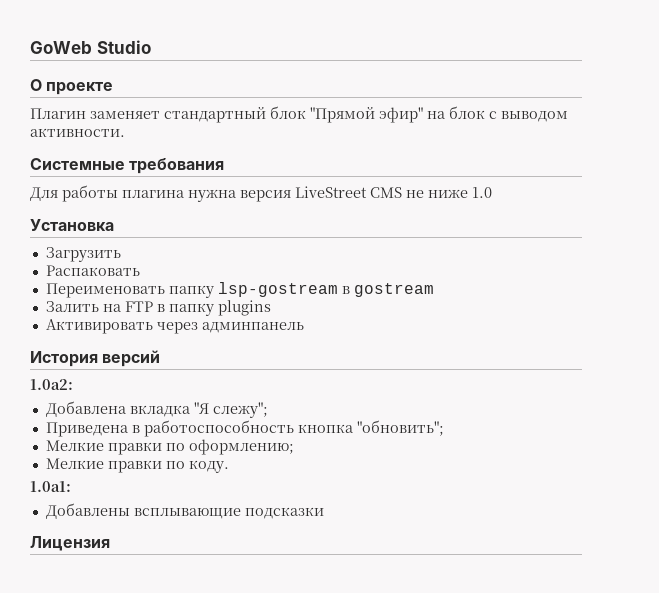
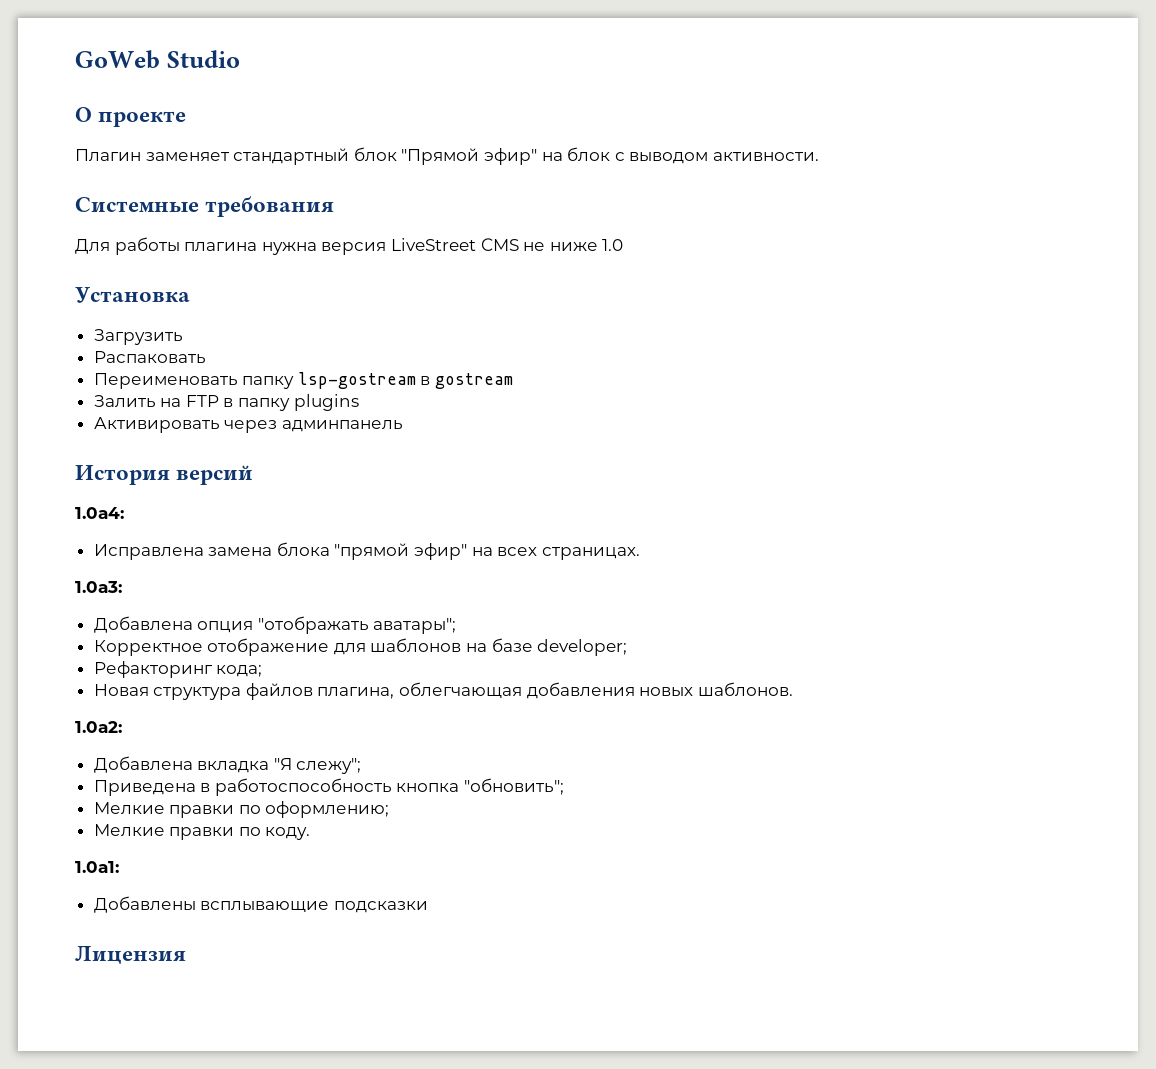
(161, 358) none -> [75,507,124,519] [93,542,640,560] [75,581,122,593] [93,616,457,634] [93,638,628,656] [93,661,263,678] [93,682,793,700] // 1.0a4: // Исправлена замена блока "прямой эфир" на всех страницах. // 1.0a3: // Добавлена опция "отображать аватары"; // Корректное отображение для шаблонов на базе developer; // Рефакторинг кода; // Новая структура файлов плагина, облегчающая добавления новых шаблонов.

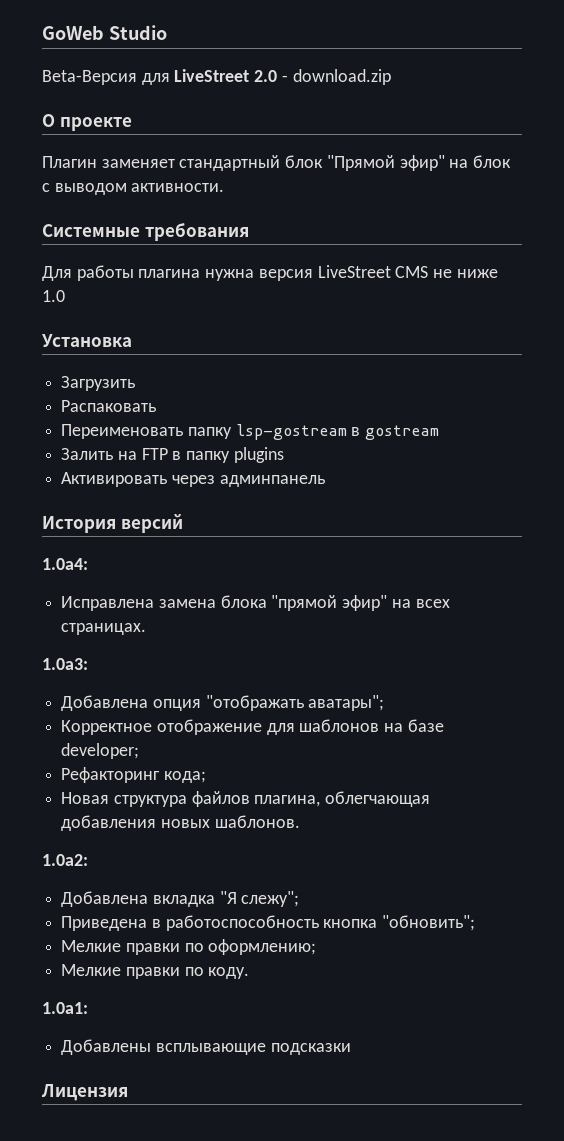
(240, 59) none -> [42,69,391,85] // Beta-Версия для LiveStreet 2.0 - download.zip

